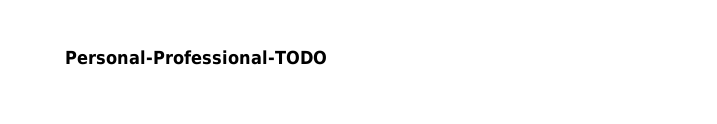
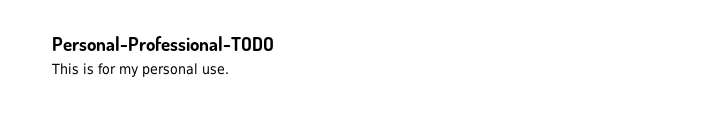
(327, 57) none -> [51,63,229,77] // This is for my personal use.

